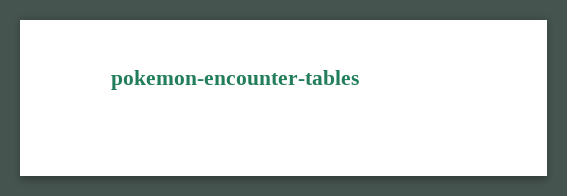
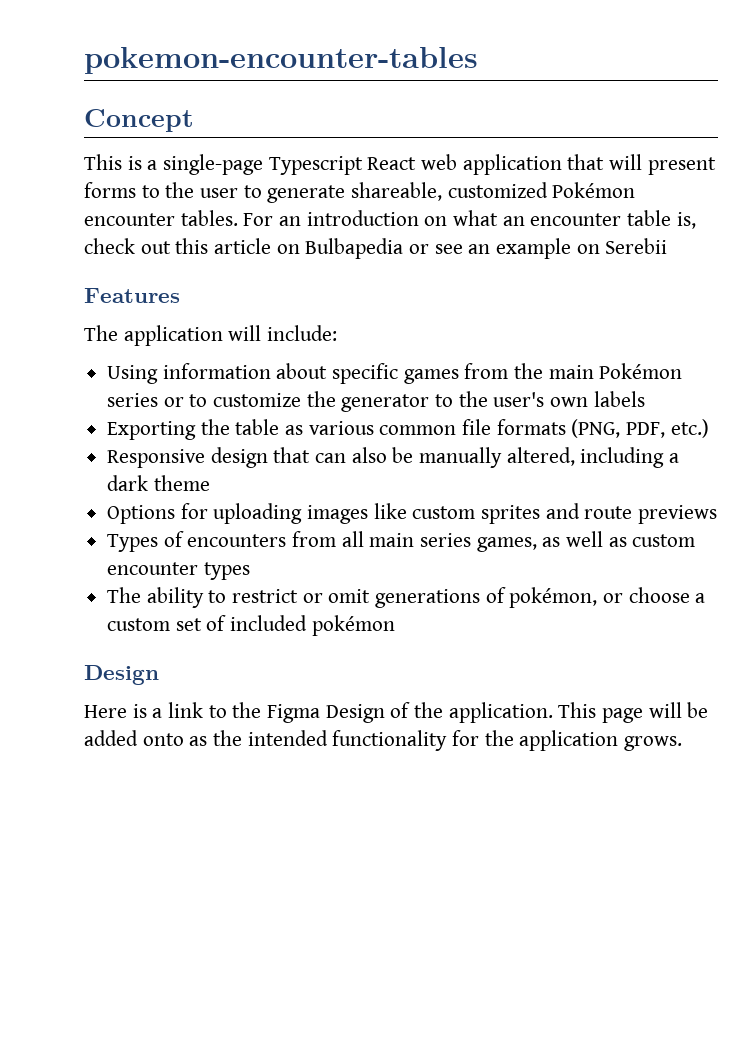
(359, 80) none -> [84,109,194,132] [84,154,716,175] [84,182,636,203] [84,210,696,229] [84,238,668,259] [84,288,180,303] [84,325,338,346] [107,363,683,384] [107,391,645,412] [107,419,709,440] [107,447,680,468] [107,475,210,491] [107,503,718,524] [107,531,696,552] [107,562,250,580] [107,587,706,608] [107,615,395,636] [84,665,159,685] [84,702,709,723] [84,730,683,751] // Concept // This is a single-page Typescript React web application that will present forms to the user to generate shareable, customized Pokémon encounter tables. For an introduction on what an encounter table is, check out this article on Bulbapedia or see an example on Serebii // Features // The application will include: // Using information about specific games from the main Pokémon series or to customize the generator to the user's own labels // Exporting the table as various common file formats (PNG, PDF, etc.) // Responsive design that can also be manually altered, including a dark theme // Options for uploading images like custom sprites and route previews // Types of encounters from all main series games, as well as custom encounter types // The ability to restrict or omit generations of pokémon, or choose a custom set of included pokémon // Design // Here is a link to the Figma Design of the application. This page will be added onto as the intended functionality for the application grows.

